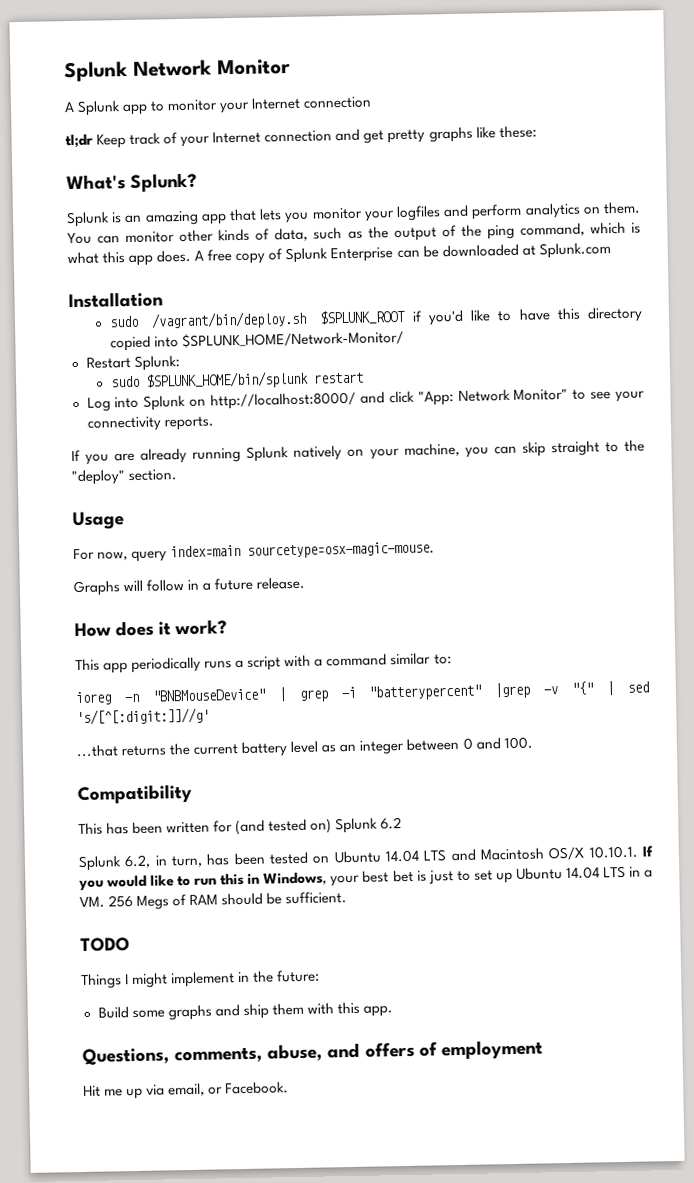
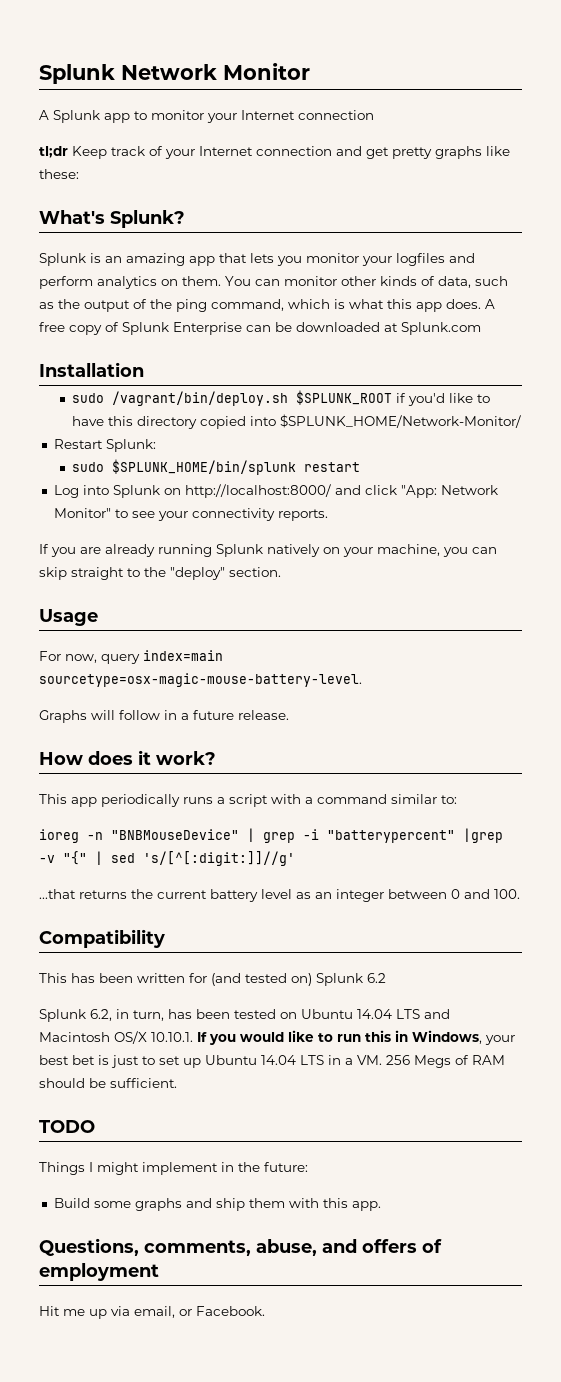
[247,541,436,559] sourcetype=osx-magic-mouse. -> [39,673,362,687] sourcetype=osx-magic-mouse-battery-level.

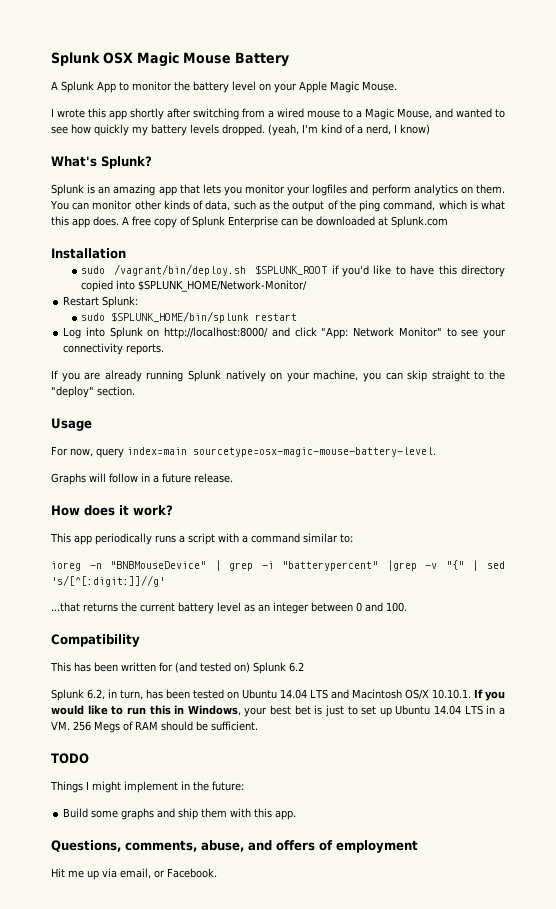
[39,63,310,84] Splunk Network Monitor -> [51,52,289,67] Splunk OSX Magic Mouse Battery
[104,113,130,123] app -> [97,81,116,93] App
[207,110,374,123] [39,146,510,159] [39,169,79,179] your Internet connection // tl;dr Keep track of your Internet connection and get pretty graphs like these: -> [174,81,397,93] [51,108,505,120] [51,124,430,136] the battery level on your Apple Magic Mouse. // I wrote this app shortly after switching from a wired mouse to a Magic Mouse, and wanted to see how quickly my battery levels dropped. (yeah, I'm kind of a nerd, I know)

